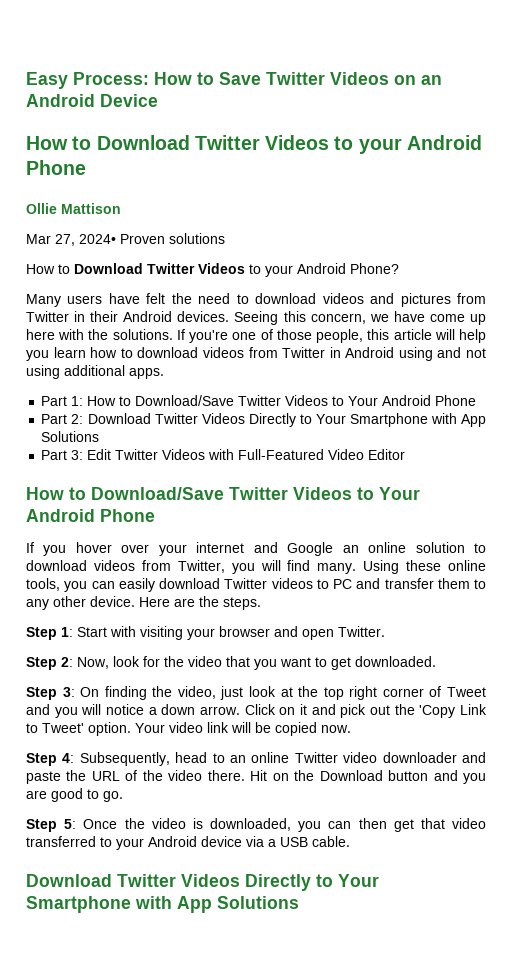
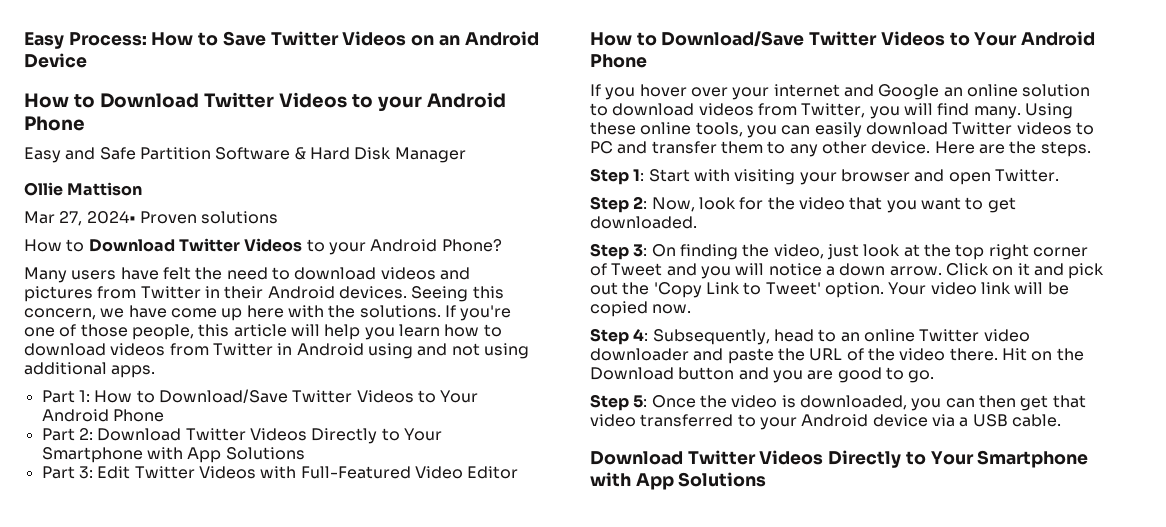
(86, 167) none -> [24,147,466,163] // Easy and Safe Partition Software & Hard Disk Manager

